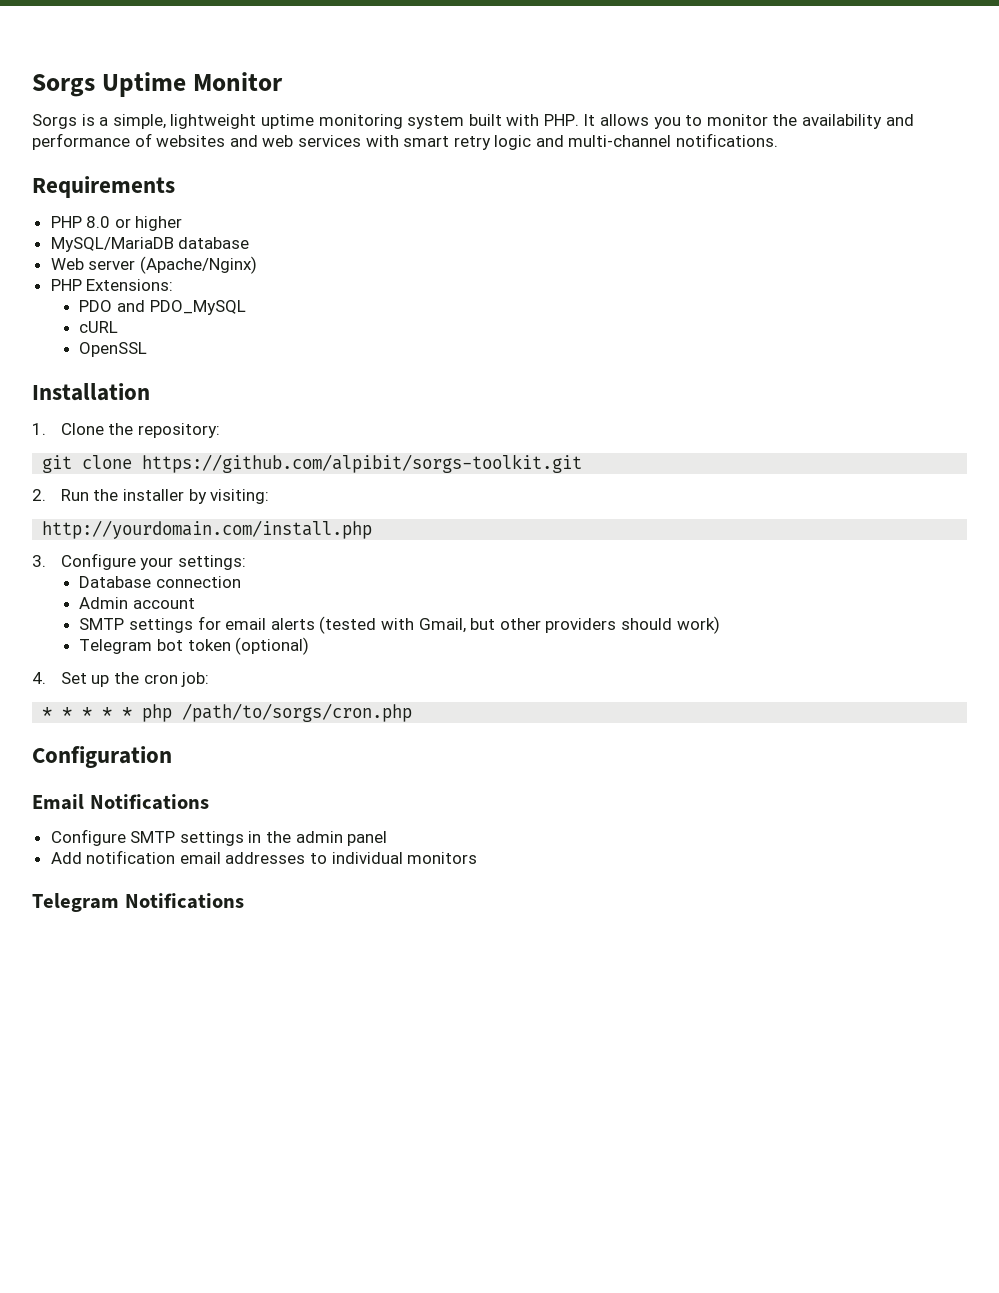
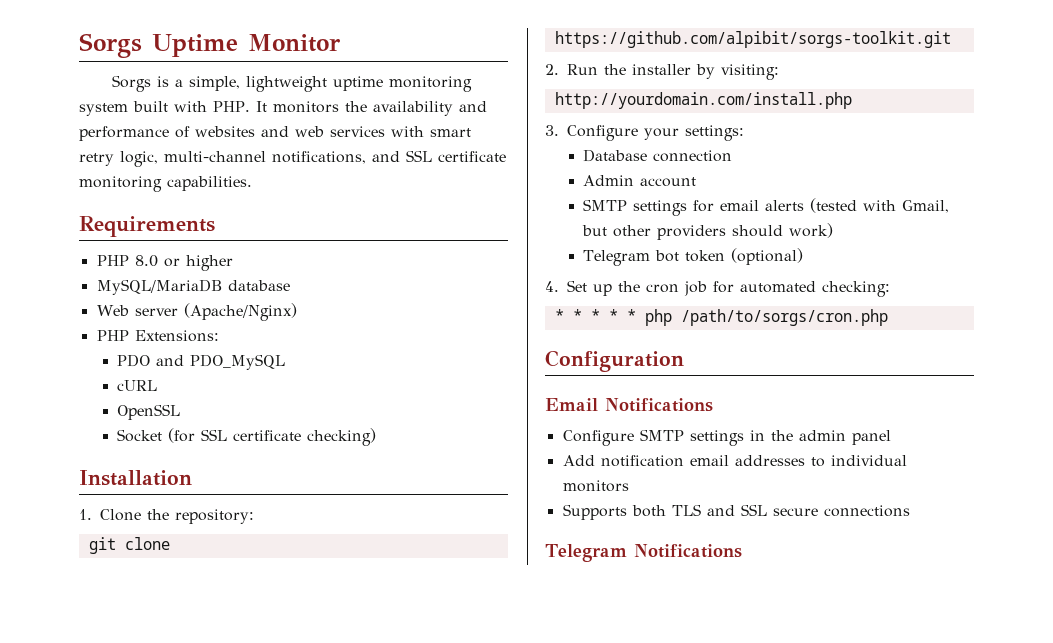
[600,114,768,129] allows you to monitor -> [272,101,339,113] monitors
[494,133,779,150] logic and multi-channel notifications. -> [120,150,506,167] [79,176,252,192] logic, multi-channel notifications, and SSL certificate monitoring capabilities.
(148, 349) none -> [116,428,376,446] // Socket (for SSL certificate checking)
[181,672,210,687] job: -> [684,281,890,297] job for automated checking:
(478, 858) none -> [562,504,910,520] // Supports both TLS and SSL secure connections

